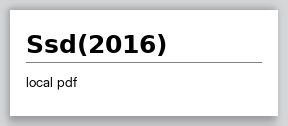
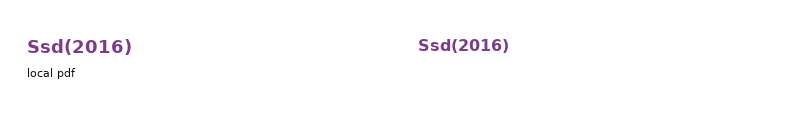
(77, 83) none -> [418,39,509,53] // Ssd(2016)

